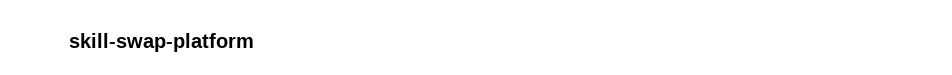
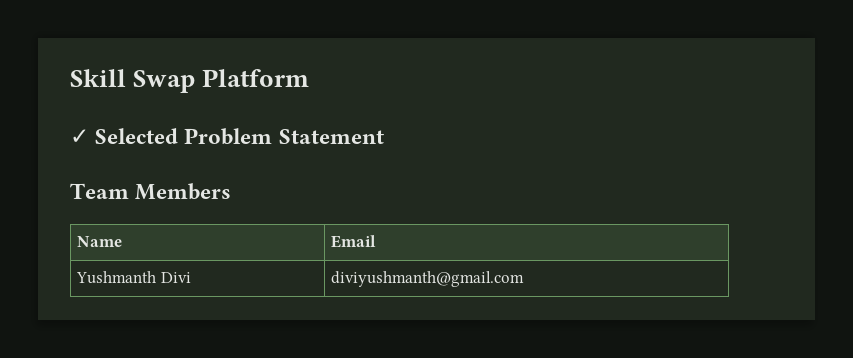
[69,33,254,52] skill-swap-platform -> [70,69,310,93] [70,128,384,145] [70,183,232,200] [77,236,123,247] [331,235,377,248] [76,271,192,284] [331,271,525,287] Skill Swap Platform // ✓ Selected Problem Statement // Team Members // Name | Email // Yushmanth Divi | diviyushmanth@gmail.com

